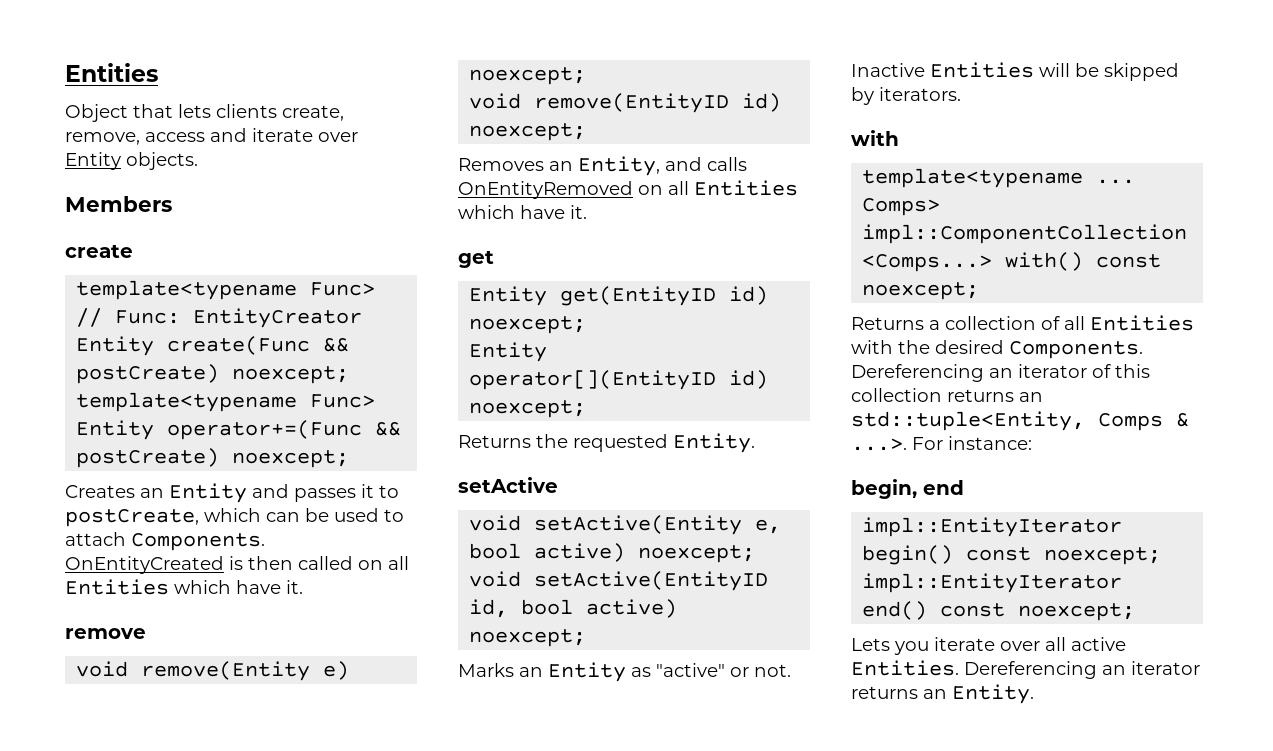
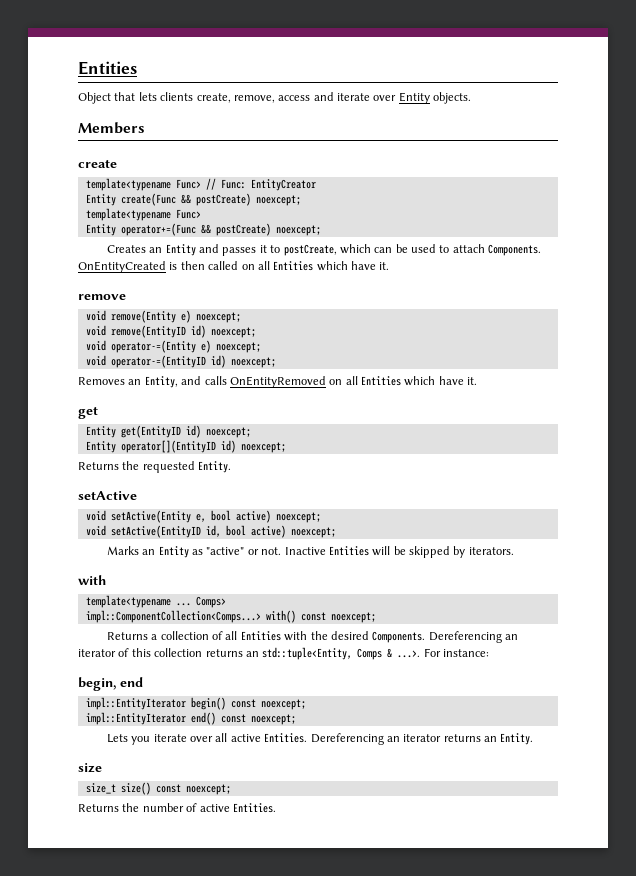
(587, 132) none -> [85,340,261,353] [85,355,276,368] // void operator-=(Entity e) noexcept; // void operator-=(EntityID id) noexcept;
(1034, 694) none -> [78,763,102,773] [85,782,231,795] [78,803,276,813] // size // size_t size() const noexcept; // Returns the number of active Entities.

